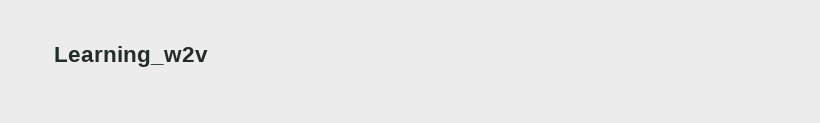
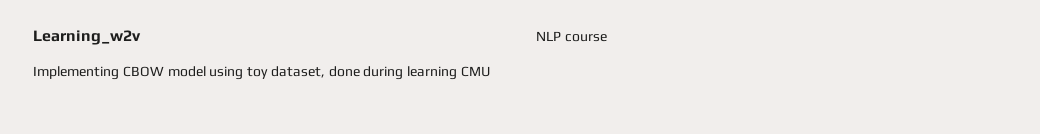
(208, 56) none -> [33,66,491,80] [536,31,607,42] // Implementing CBOW model using toy dataset, done during learning CMU NLP course

